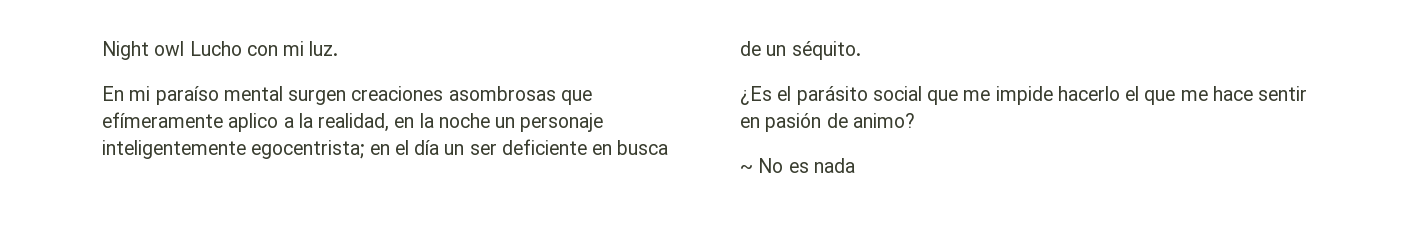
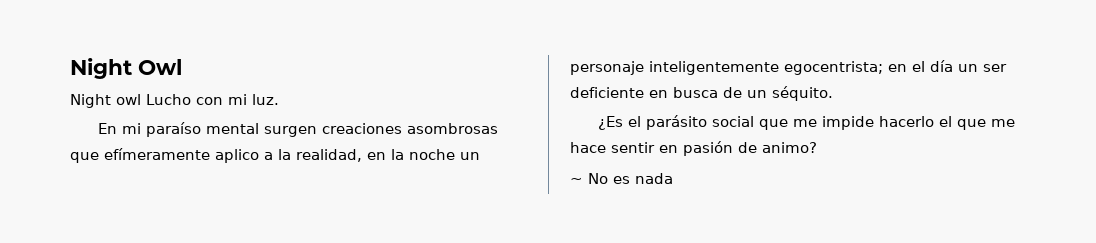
[102,41,149,60] Night -> [70,58,182,79] [70,94,111,108] Night Owl // Night

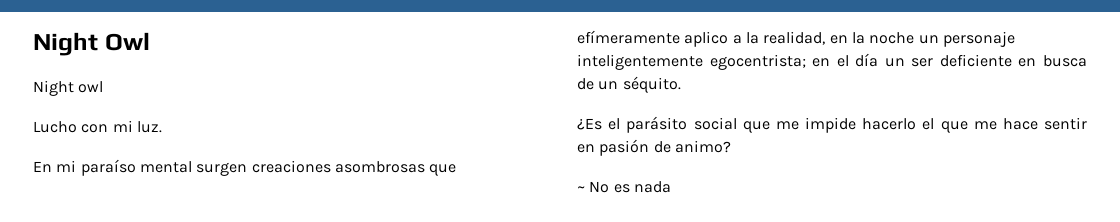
(141, 99) none -> (104, 87) //

